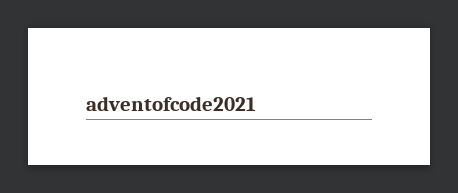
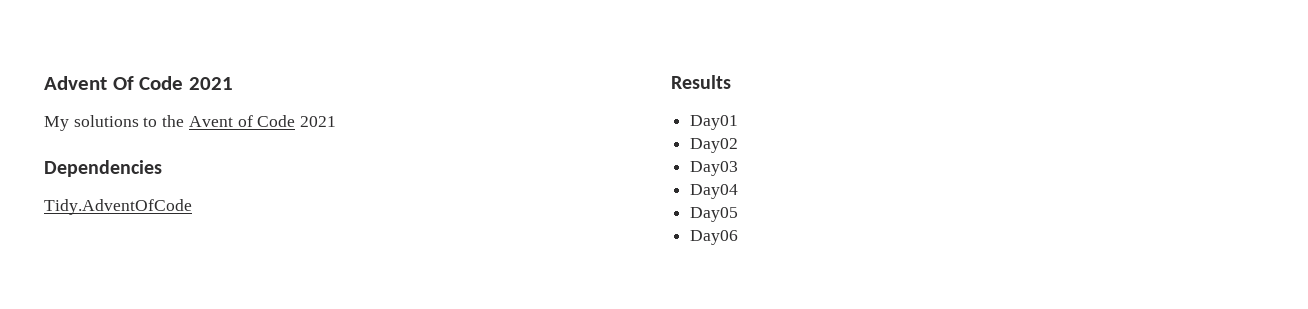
[86,96,256,111] adventofcode2021 -> [44,76,233,90] [44,115,337,131] [44,160,162,177] [44,199,192,215] [671,75,731,89] [690,115,739,130] [690,138,739,153] [690,161,739,176] [690,184,739,199] [690,207,739,222] [690,230,739,245] Advent Of Code 2021 // My solutions to the Avent of Code 2021 // Dependencies // Tidy.AdventOfCode // Results // Day01 // Day02 // Day03 // Day04 // Day05 // Day06

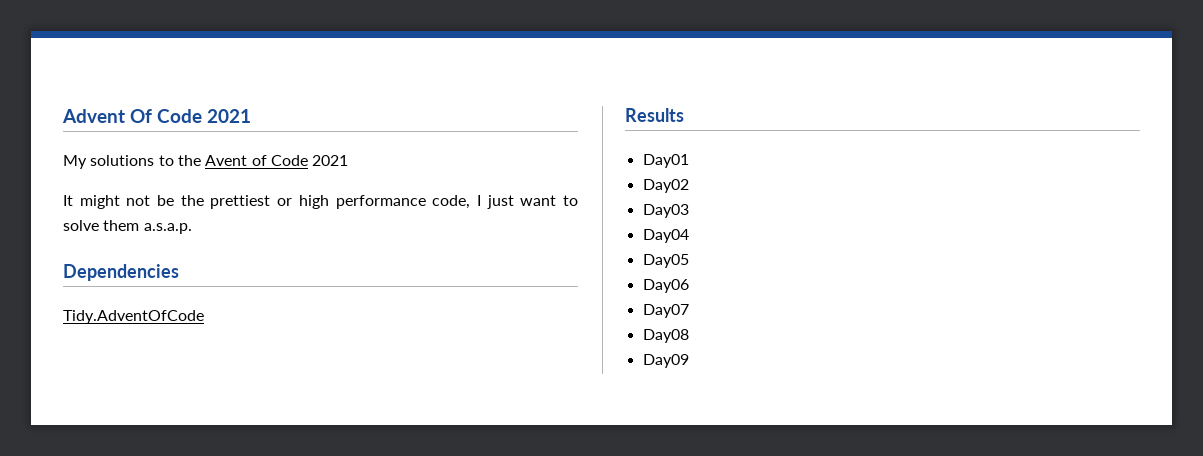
(337, 121) none -> [63,195,578,209] [63,220,192,234] // It might not be the prettiest or high performance code, I just want to solve them a.s.a.p.
(739, 237) none -> [642,304,689,318] [642,329,689,343] [642,354,689,368] // Day07 // Day08 // Day09

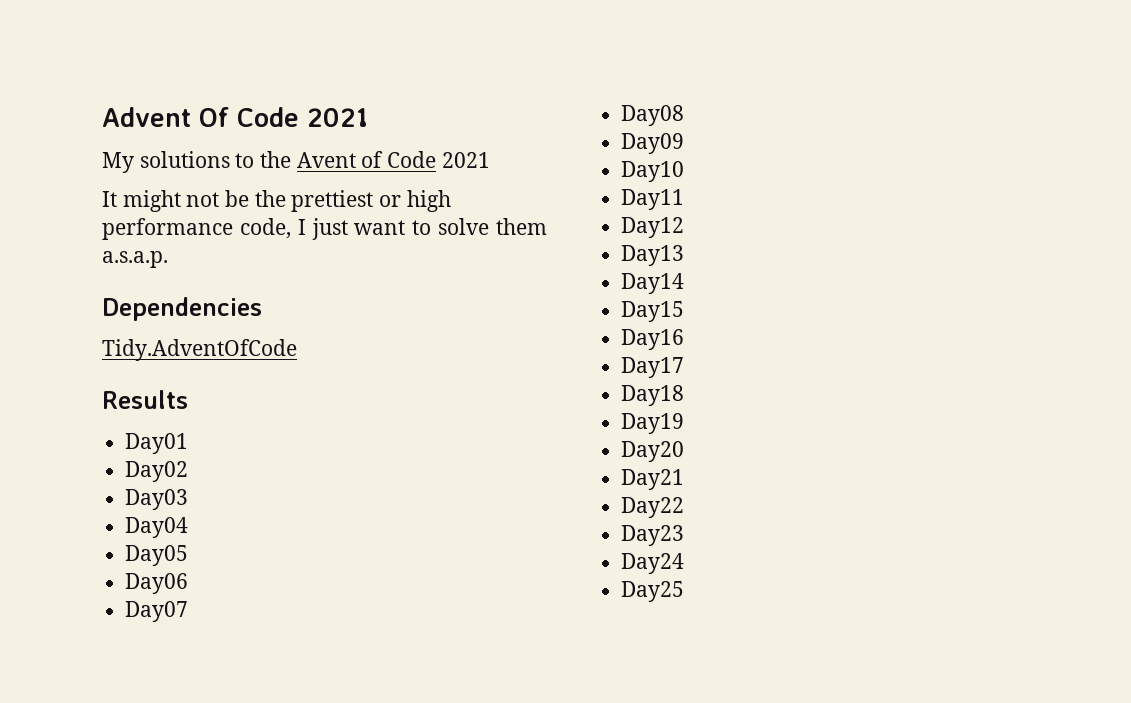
(689, 361) none -> [621,161,685,182] [621,189,685,210] [621,217,685,238] [621,245,685,266] [621,273,685,294] [621,301,685,322] [621,329,685,350] [621,357,685,378] [621,385,685,406] [621,413,685,434] [621,441,685,462] [621,469,685,490] [621,497,685,518] [621,525,685,546] [621,553,685,574] [621,581,685,602] // Day10 // Day11 // Day12 // Day13 // Day14 // Day15 // Day16 // Day17 // Day18 // Day19 // Day20 // Day21 // Day22 // Day23 // Day24 // Day25

